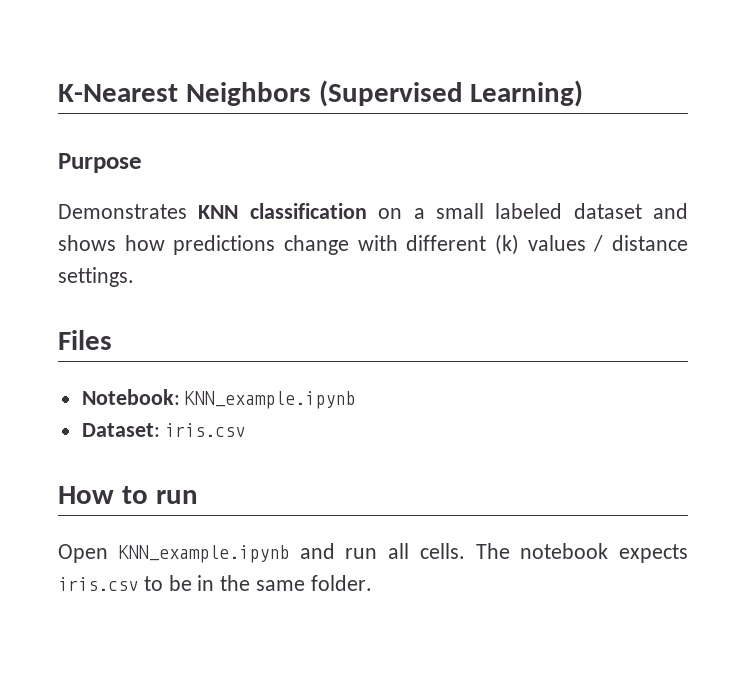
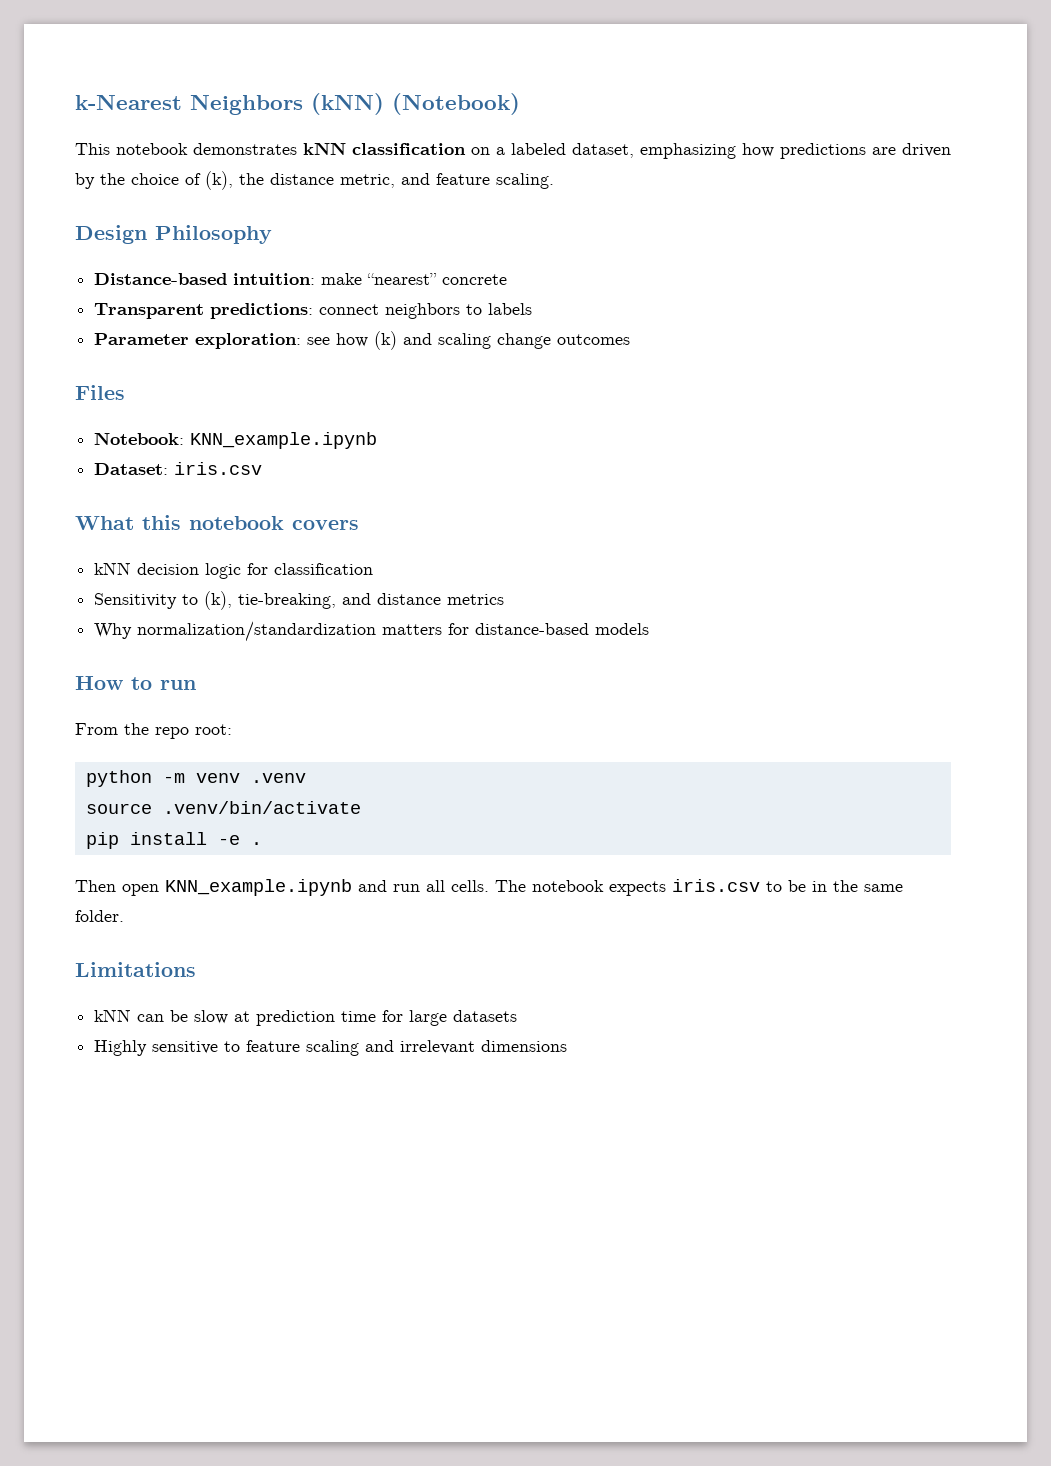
[58,80,584,107] [58,153,142,173] [58,203,688,219] [58,234,688,255] [58,267,134,287] K-Nearest Neighbors (Supervised Learning) // Purpose // Demonstrates KNN classification on a small labeled dataset and shows how predictions change with different (k) values / distance settings. -> [75,93,520,115] [75,142,951,159] [75,171,554,190] [75,225,272,244] [94,273,508,285] [94,303,533,319] [94,331,631,350] k-Nearest Neighbors (kNN) (Notebook) // This notebook demonstrates kNN classification on a labeled dataset, emphasizing how predictions are driven by the choice of (k), the distance metric, and feature scaling. // Design Philosophy // Distance-based intuition: make “nearest” concrete // Transparent predictions: connect neighbors to labels // Parameter exploration: see how (k) and scaling change outcomes
[58,486,198,504] [58,544,108,563] How to run // Open -> [75,515,359,530] [94,562,374,579] [94,591,505,610] [94,621,650,642] [75,676,196,690] [75,723,232,739] [85,770,306,787] [85,801,361,814] [85,832,262,849] [75,880,159,896] What this notebook covers // kNN decision logic for classification // Sensitivity to (k), tie-breaking, and distance metrics // Why normalization/standardization matters for distance-based models // How to run // From the repo root: // python -m venv .venv // source .venv/bin/activate // pip install -e . // Then open
(372, 583) none -> [75,962,196,977] [94,1009,518,1026] [94,1040,568,1056] // Limitations // kNN can be slow at prediction time for large datasets // Highly sensitive to feature scaling and irrelevant dimensions

